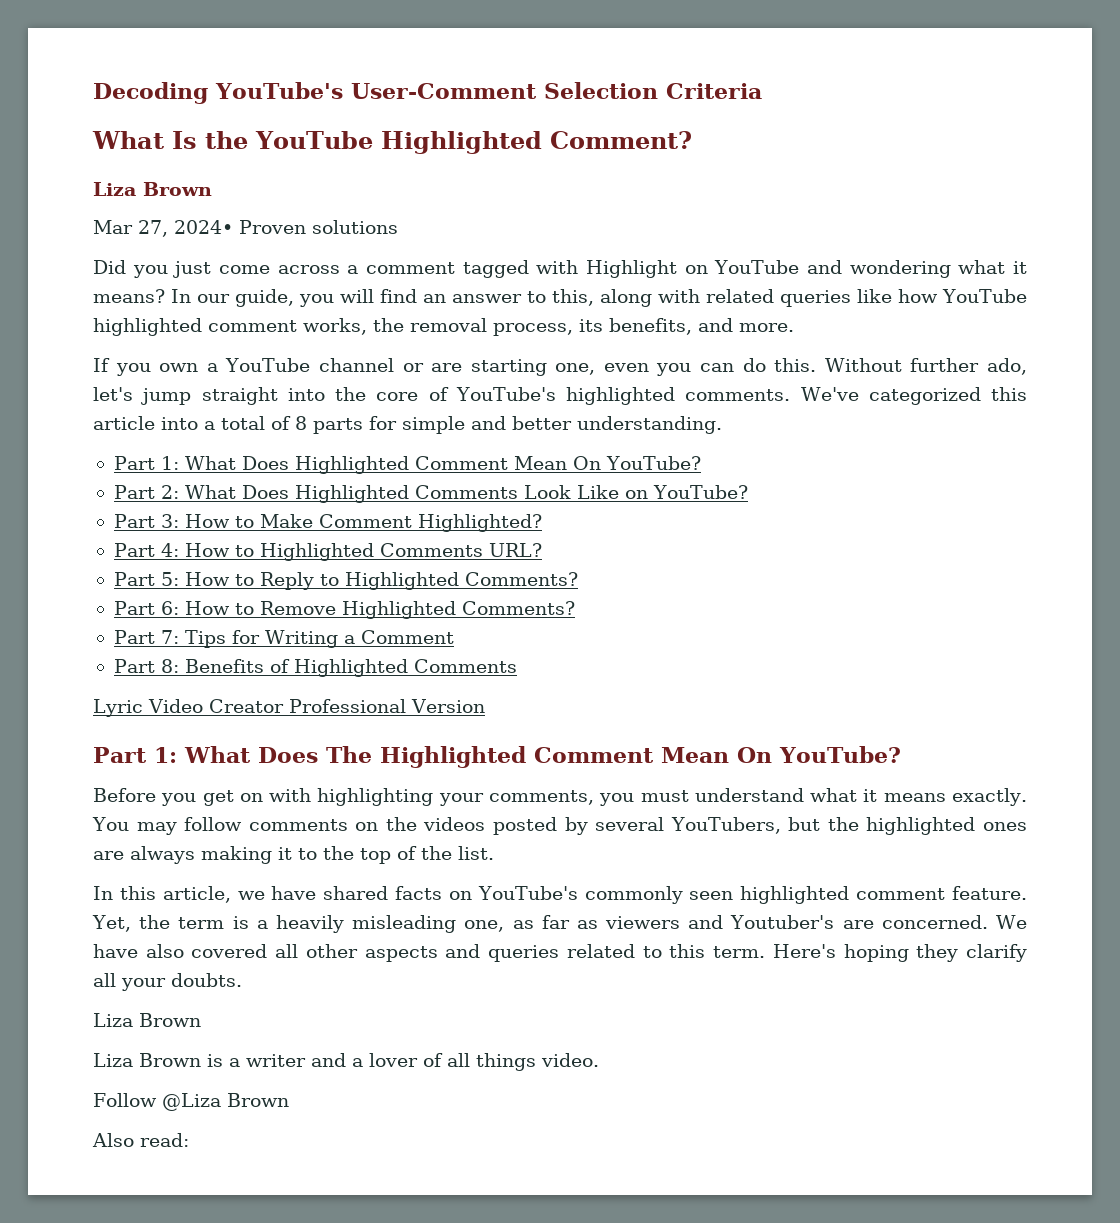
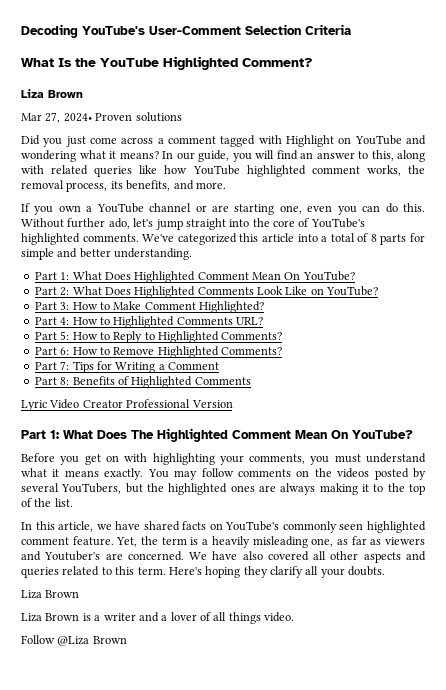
[92,1133,189,1147] // Also read: -> (127, 640) none

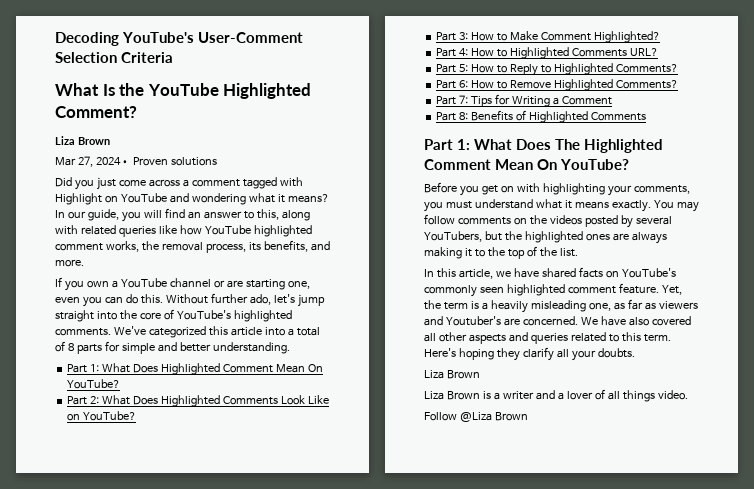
[21,399,233,411] // Lyric Video Creator Professional Version -> (646, 116) none

